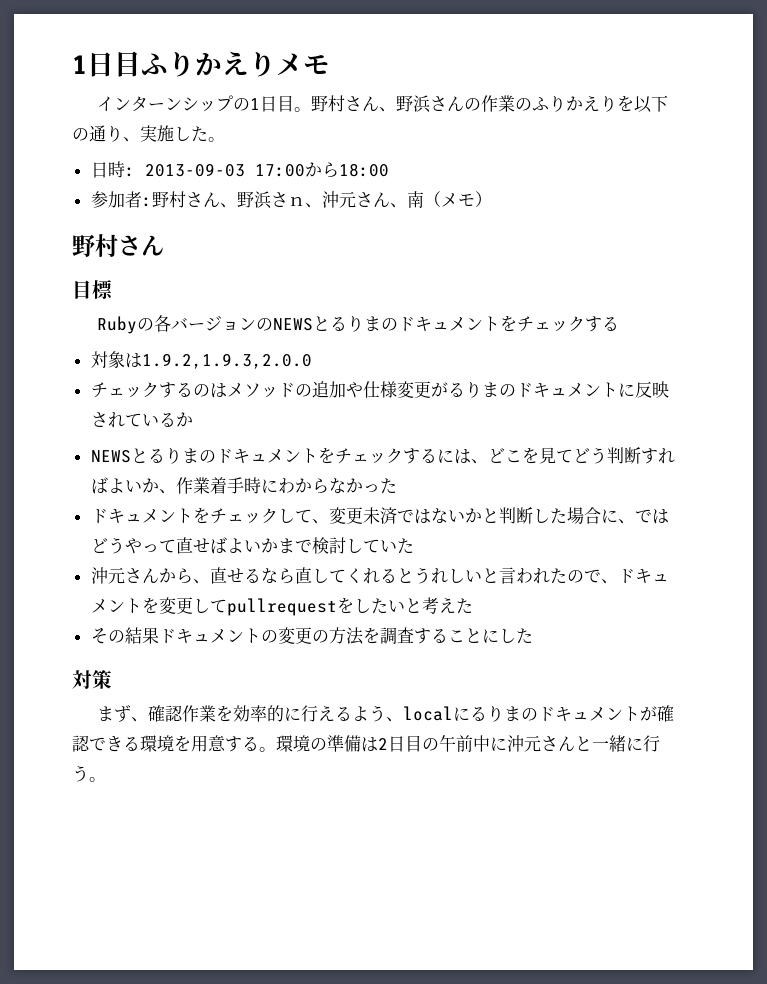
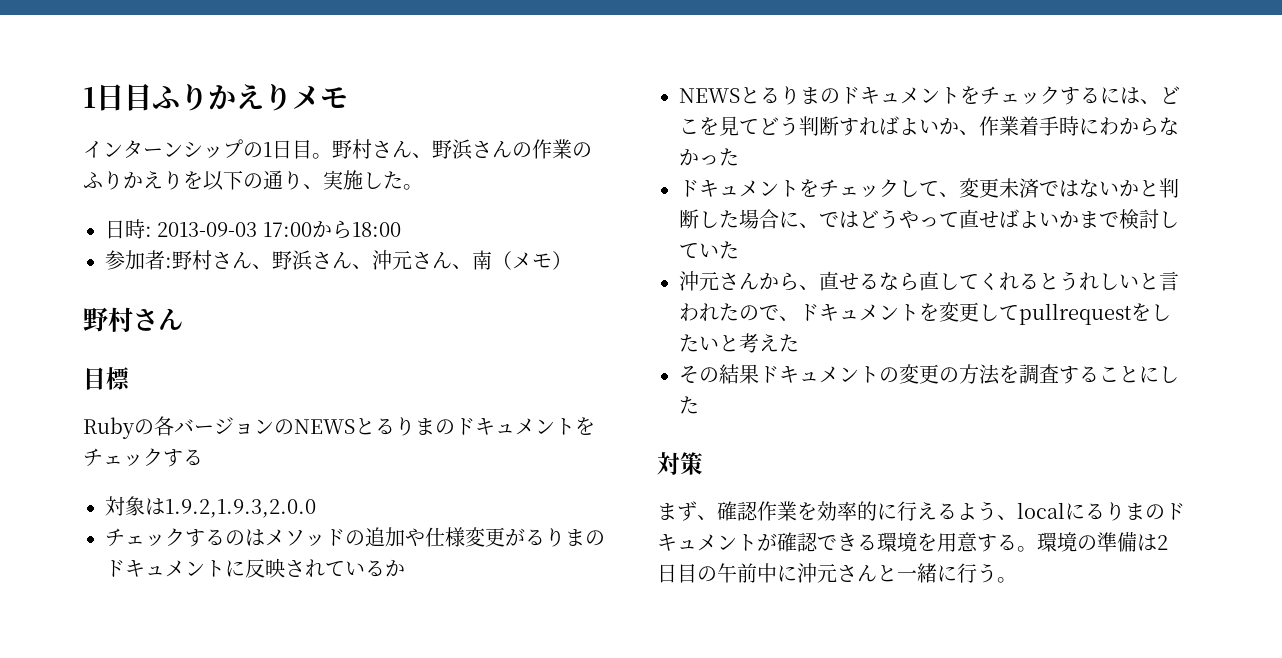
[287,197,305,206] ｎ -> [332,251,352,269] ん

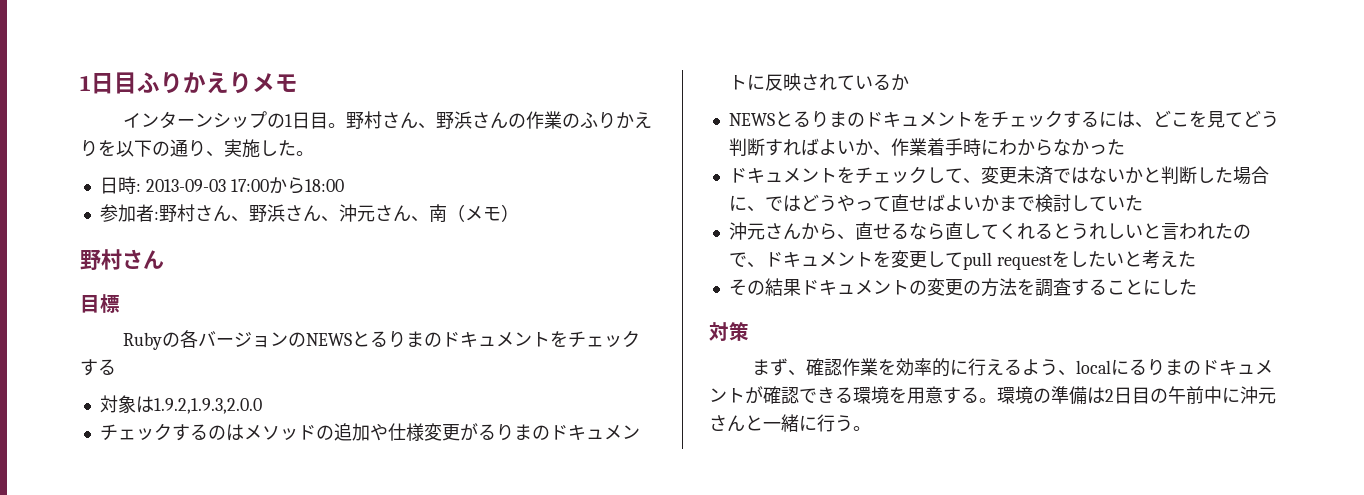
[1019,303,1132,325] pullrequest -> [962,252,1052,270] pull request

